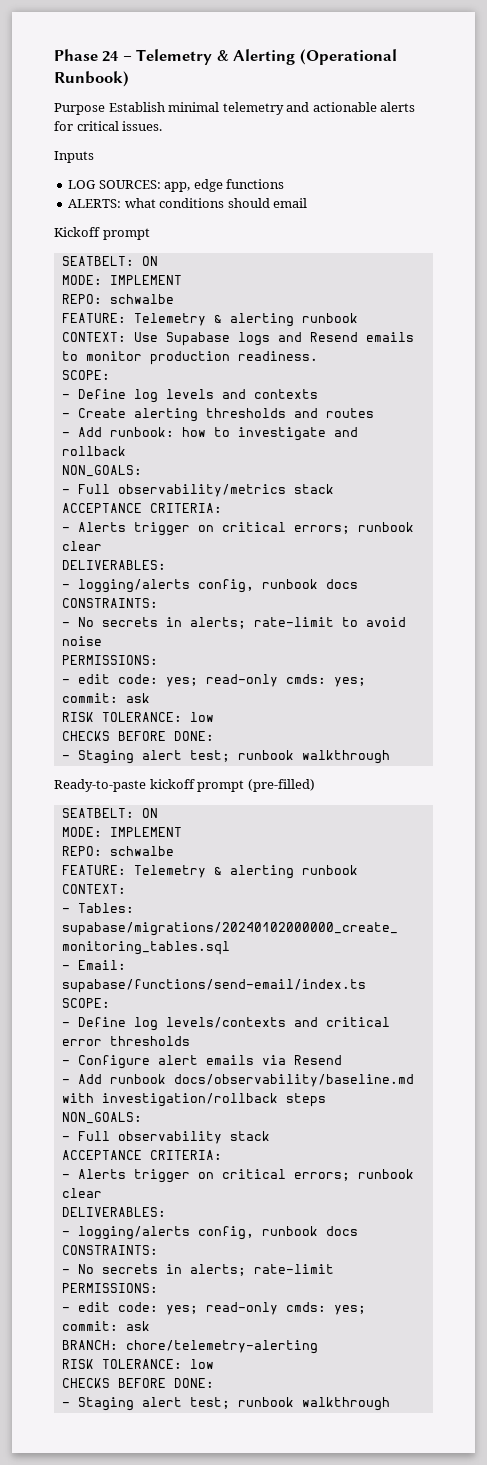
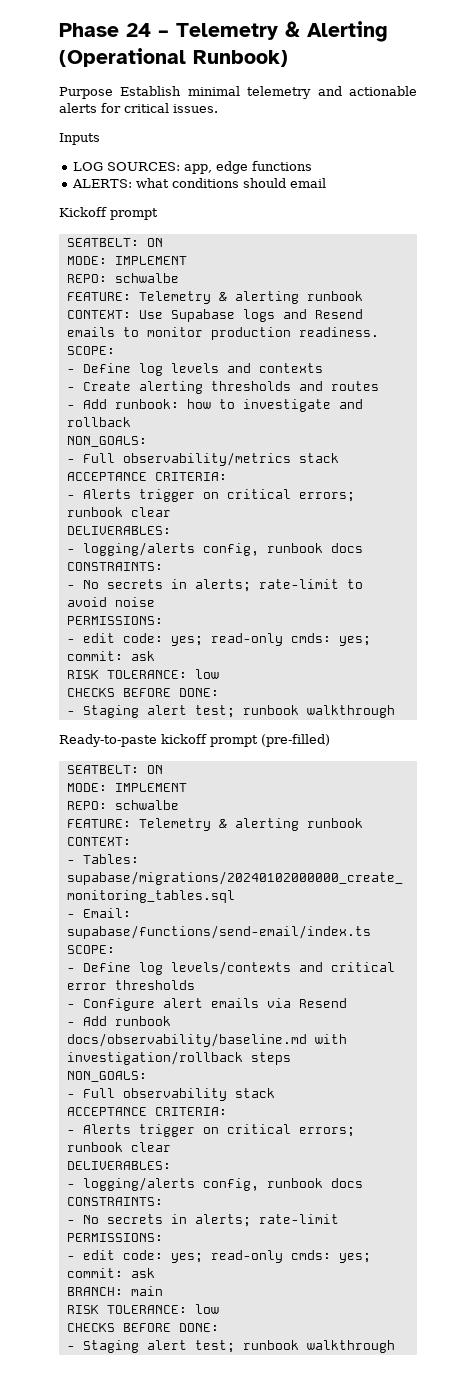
[125,1340,318,1354] chore/telemetry-alerting -> [130,1286,163,1296] main

